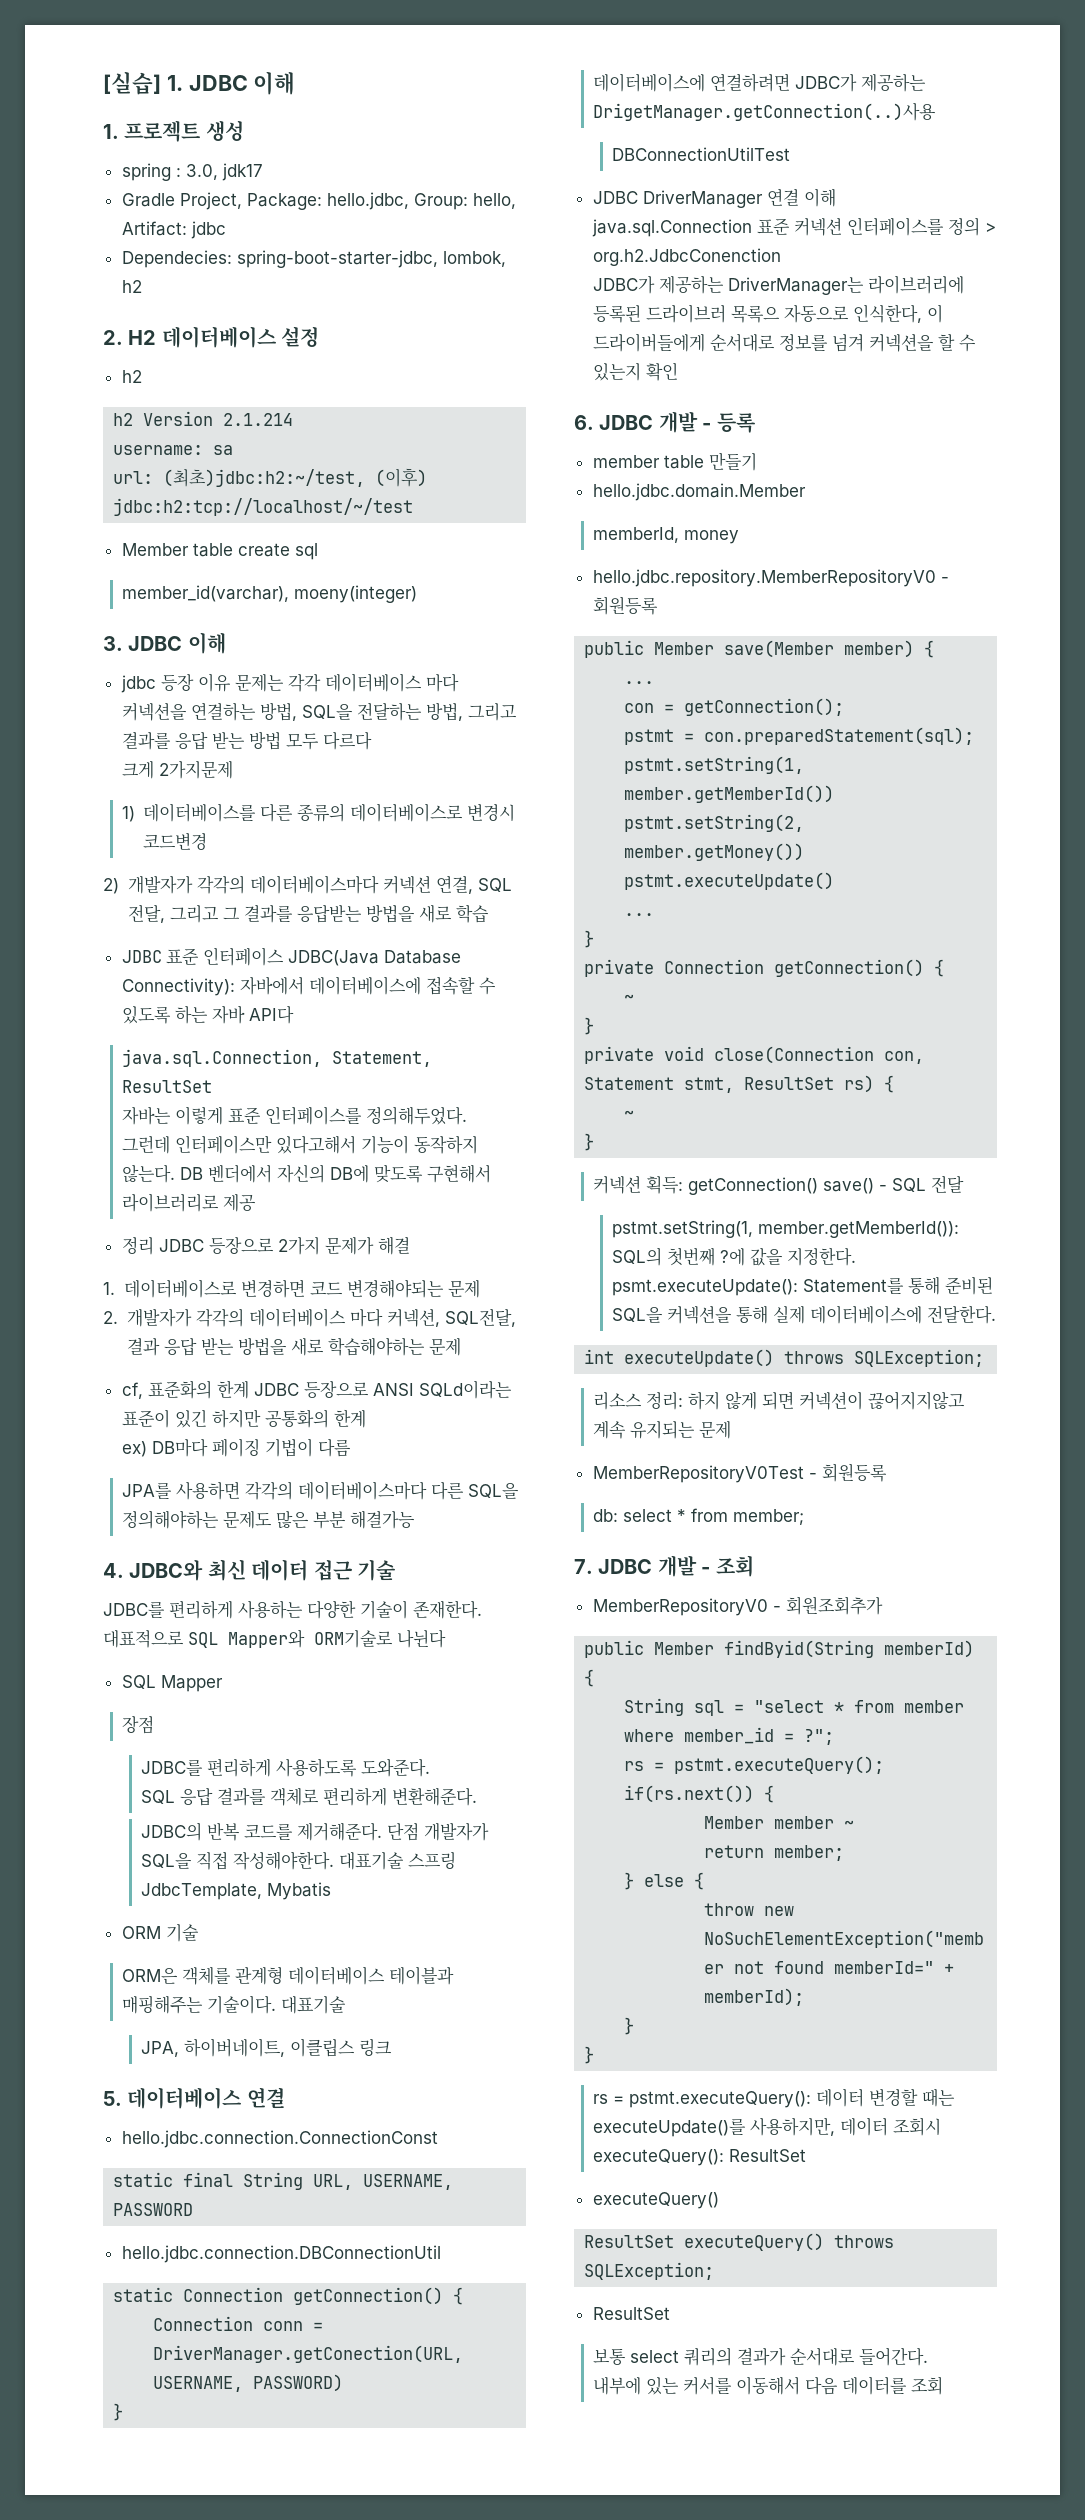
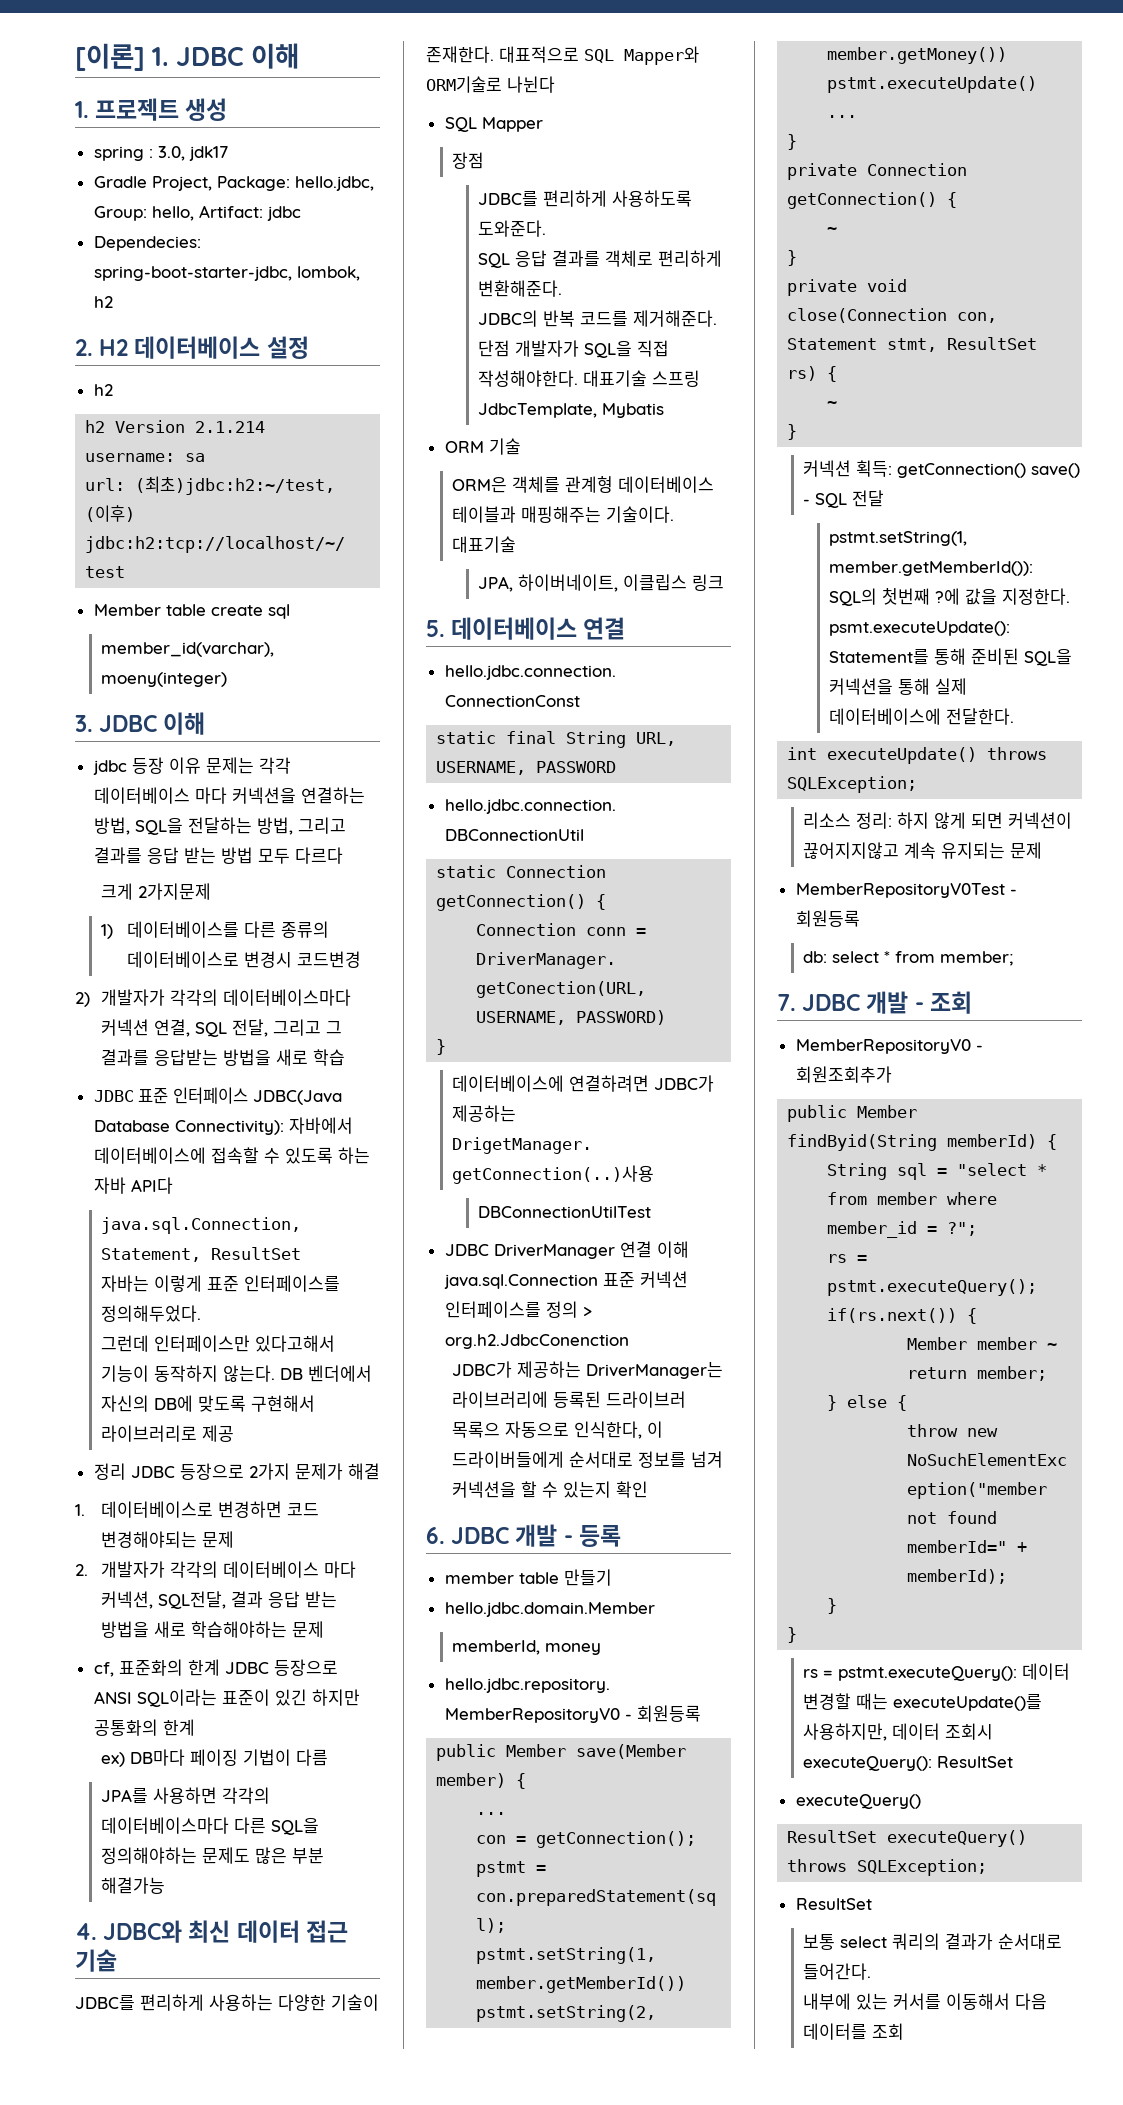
[103,72,161,95] [실습] -> [75,43,145,71] [이론]
[418,1380,512,1399] SQLd이라는 -> [136,1689,217,1707] SQL이라는

